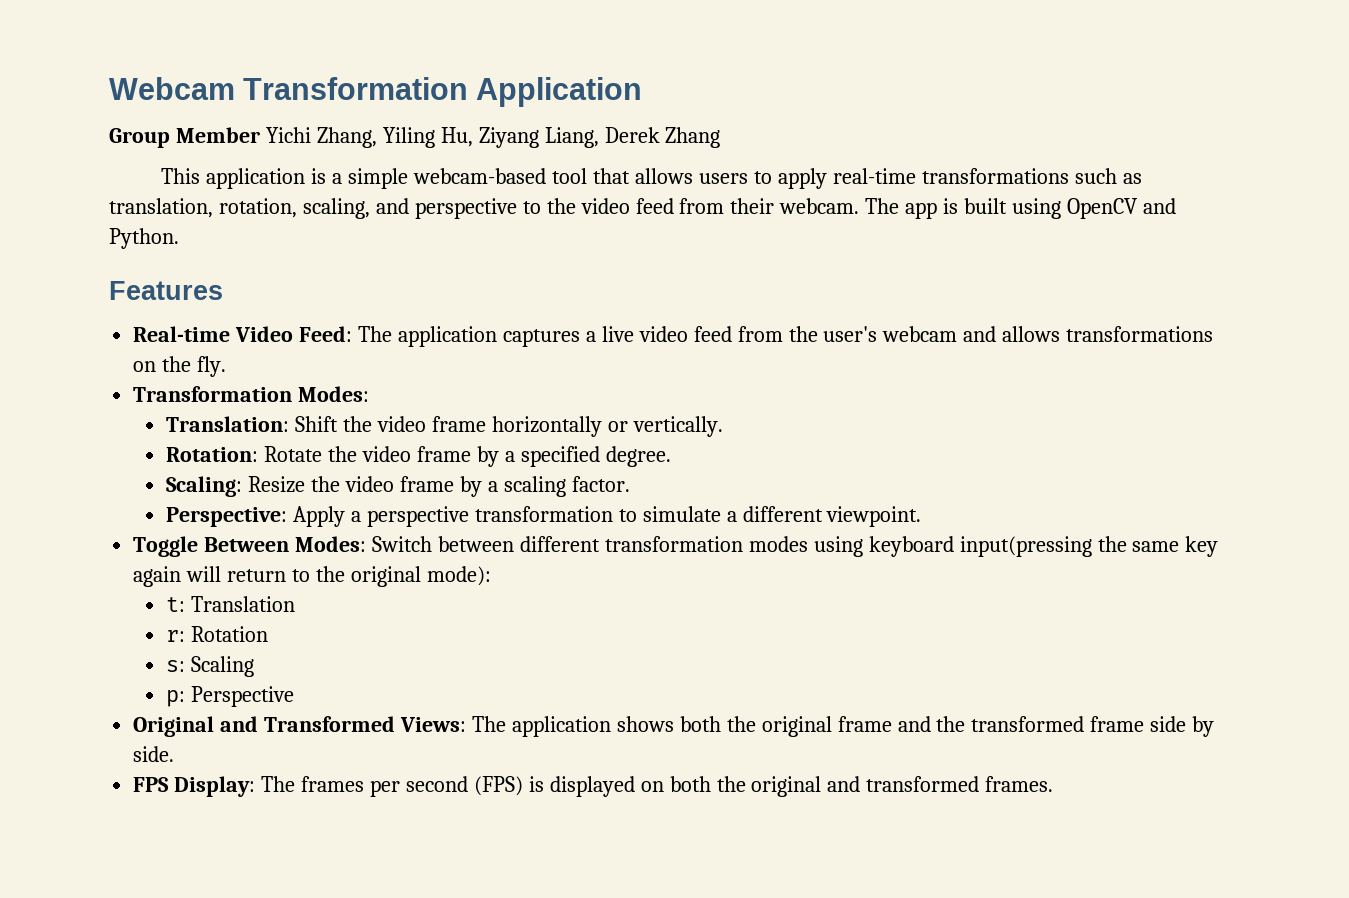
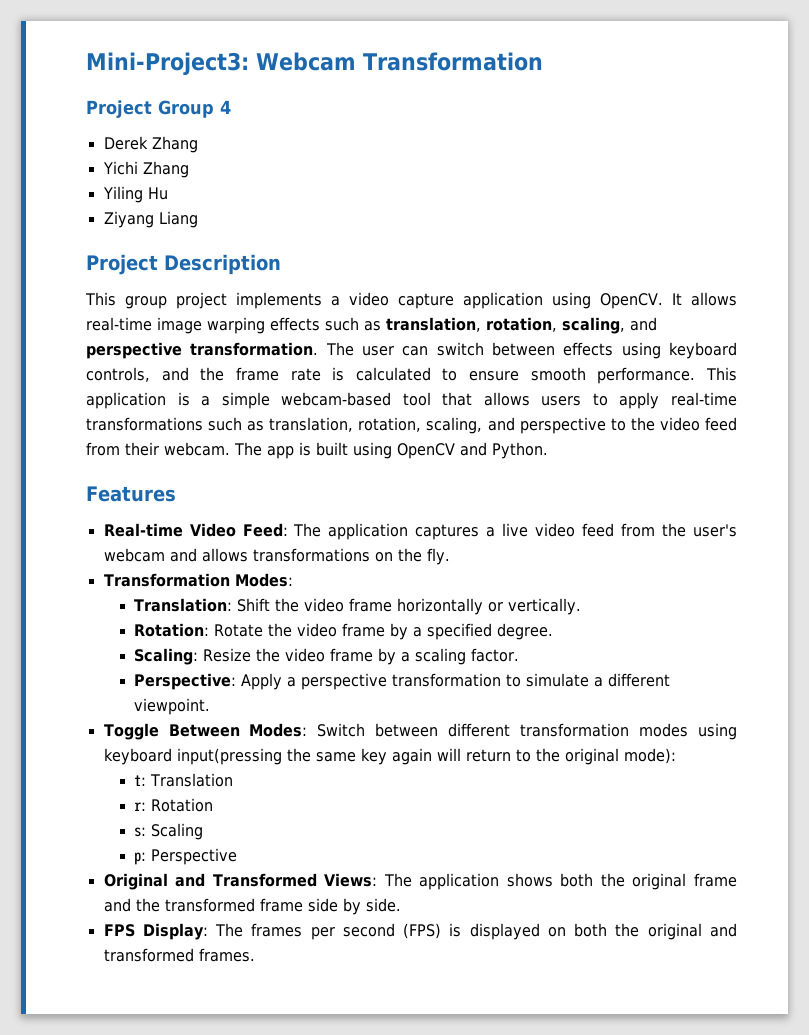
(109, 88) none -> [86,52,249,75] Mini-Project3:
[476,77,643,107] [109,127,721,148] Application // Group Member Yichi Zhang, Yiling Hu, Ziyang Liang, Derek Zhang // -> [86,100,231,118] [103,136,198,153] [102,161,189,178] [102,186,168,203] [103,211,198,228] [86,254,281,275] [85,292,737,309] [86,317,657,334] [86,342,737,359] [86,367,696,384] // Project Group 4 // Derek Zhang // Yichi Zhang // Yiling Hu // Ziyang Liang // Project Description // This group project implements a video capture application using OpenCV. It allows real-time image warping effects such as translation, rotation, scaling, and perspective transformation. The user can switch between effects using keyboard controls, and the frame rate is calculated to ensure smooth performance.

